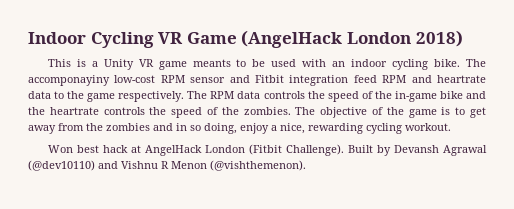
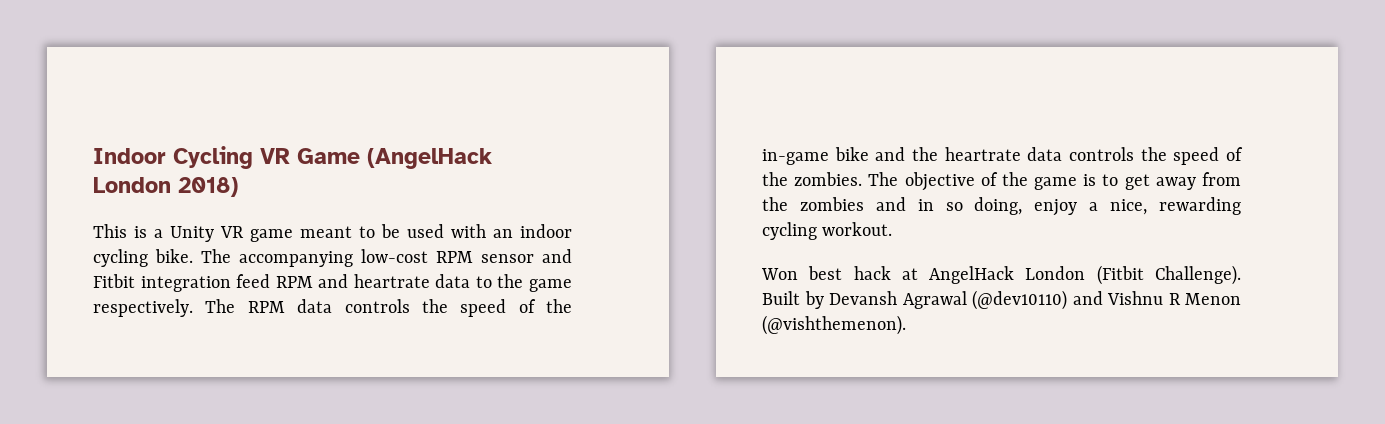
[192,59,231,67] meants -> [300,226,352,238] meant
[28,75,110,86] accomponayiny -> [239,251,353,267] accompanying
(99, 111) none -> [1027,147,1063,161] data

